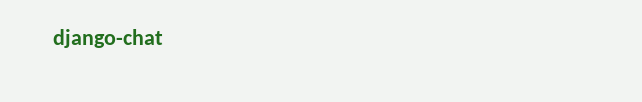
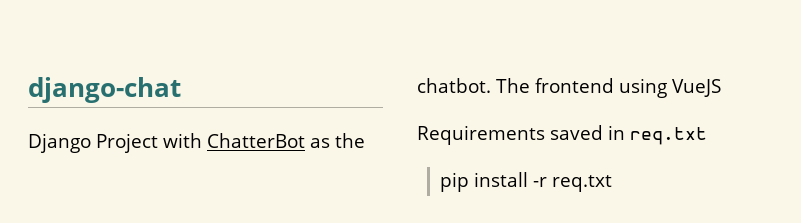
(163, 38) none -> [28,133,365,153] [417,78,721,98] [417,125,707,145] [439,172,612,192] // Django Project with ChatterBot as the chatbot. The frontend using VueJS // Requirements saved in req.txt // pip install -r req.txt

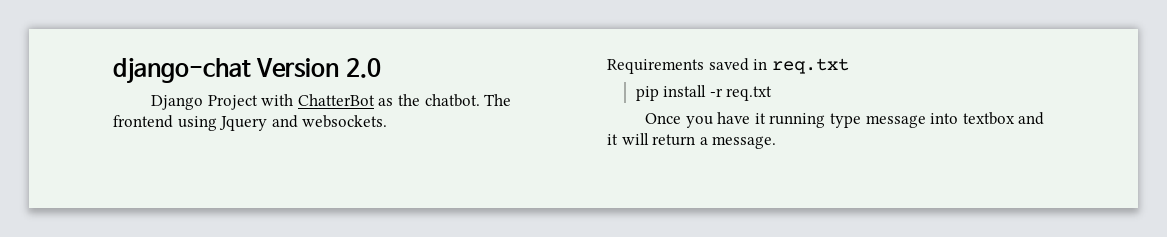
(181, 90) none -> [256,58,381,78] Version 2.0
[672,79,721,97] VueJS -> [219,115,388,131] Jquery and websockets.
(612, 183) none -> [645,112,1045,128] [607,133,777,149] // Once you have it running type message into textbox and it will return a message.

